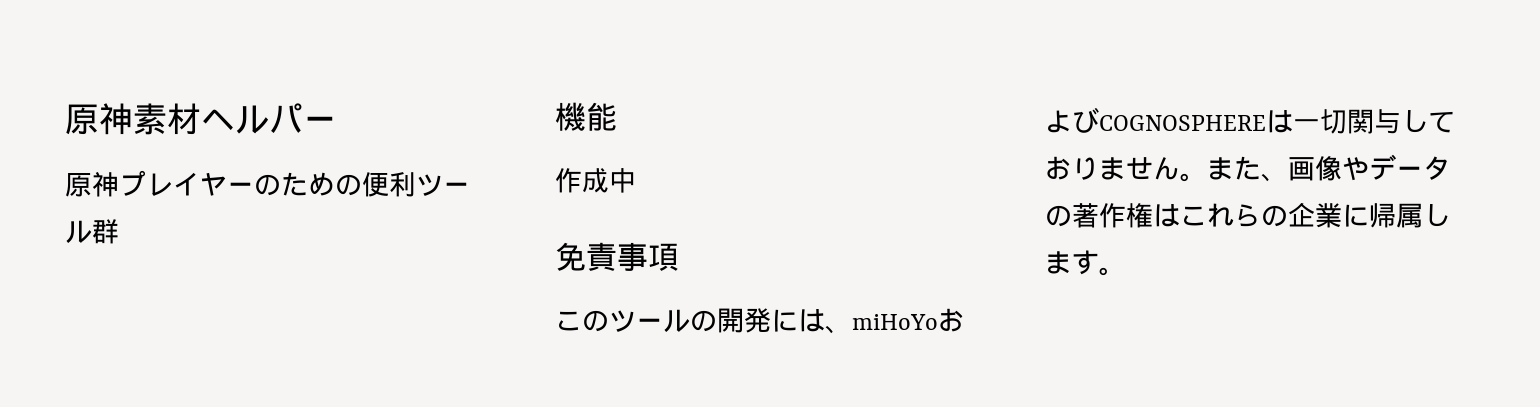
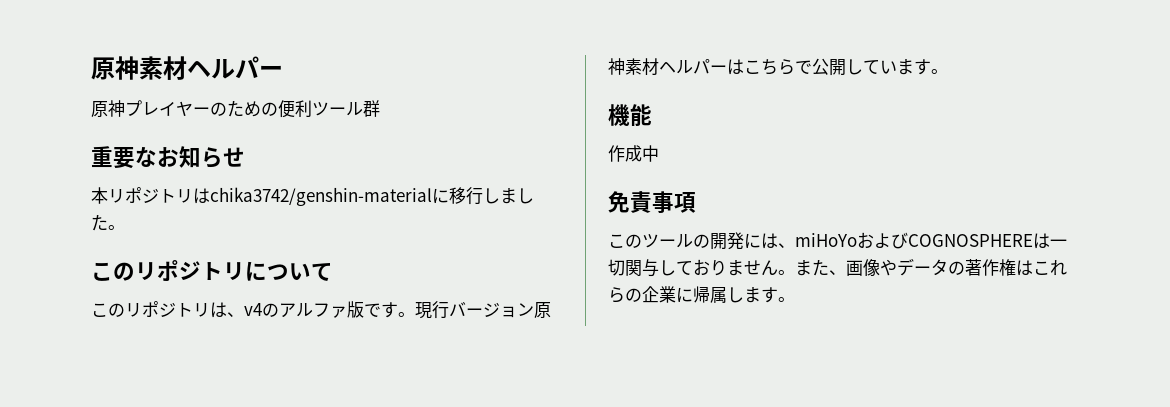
(119, 231) none -> [91,146,245,169] [91,187,534,206] [91,214,125,231] [91,260,333,281] [91,301,551,319] [608,58,948,76] // 重要なお知らせ // 本リポジトリはchika3742/genshin-materialに移行しました。 // このリポジトリについて // このリポジトリは、v4のアルファ版です。現行バージョン原神素材ヘルパーはこちらで公開しています。

